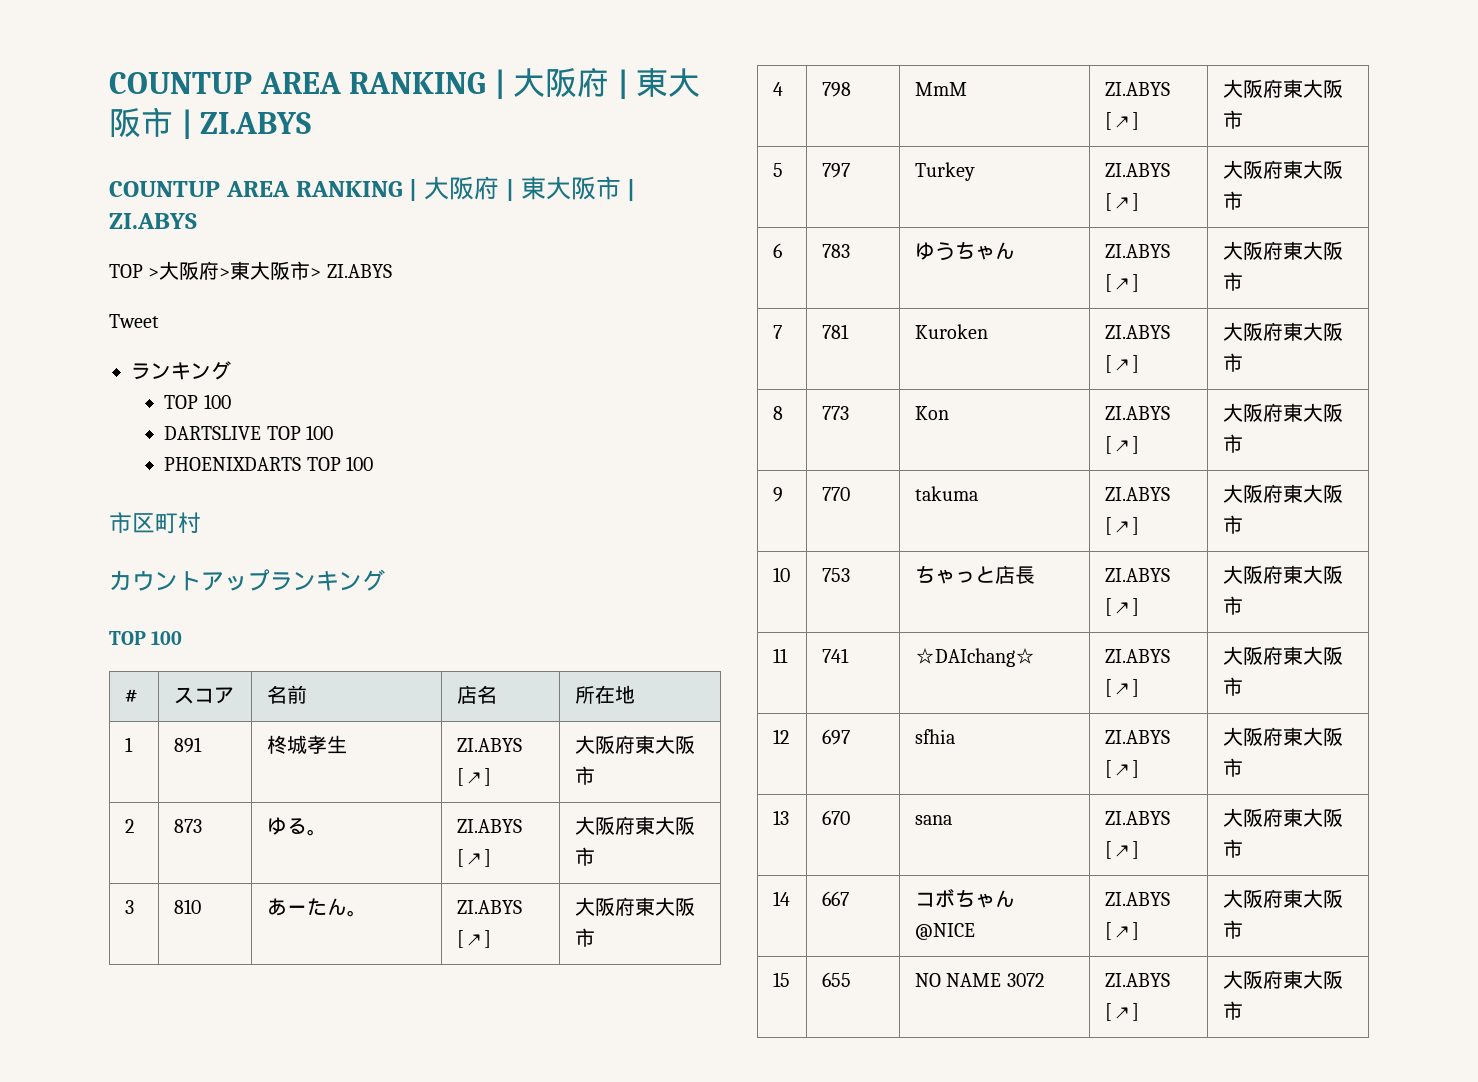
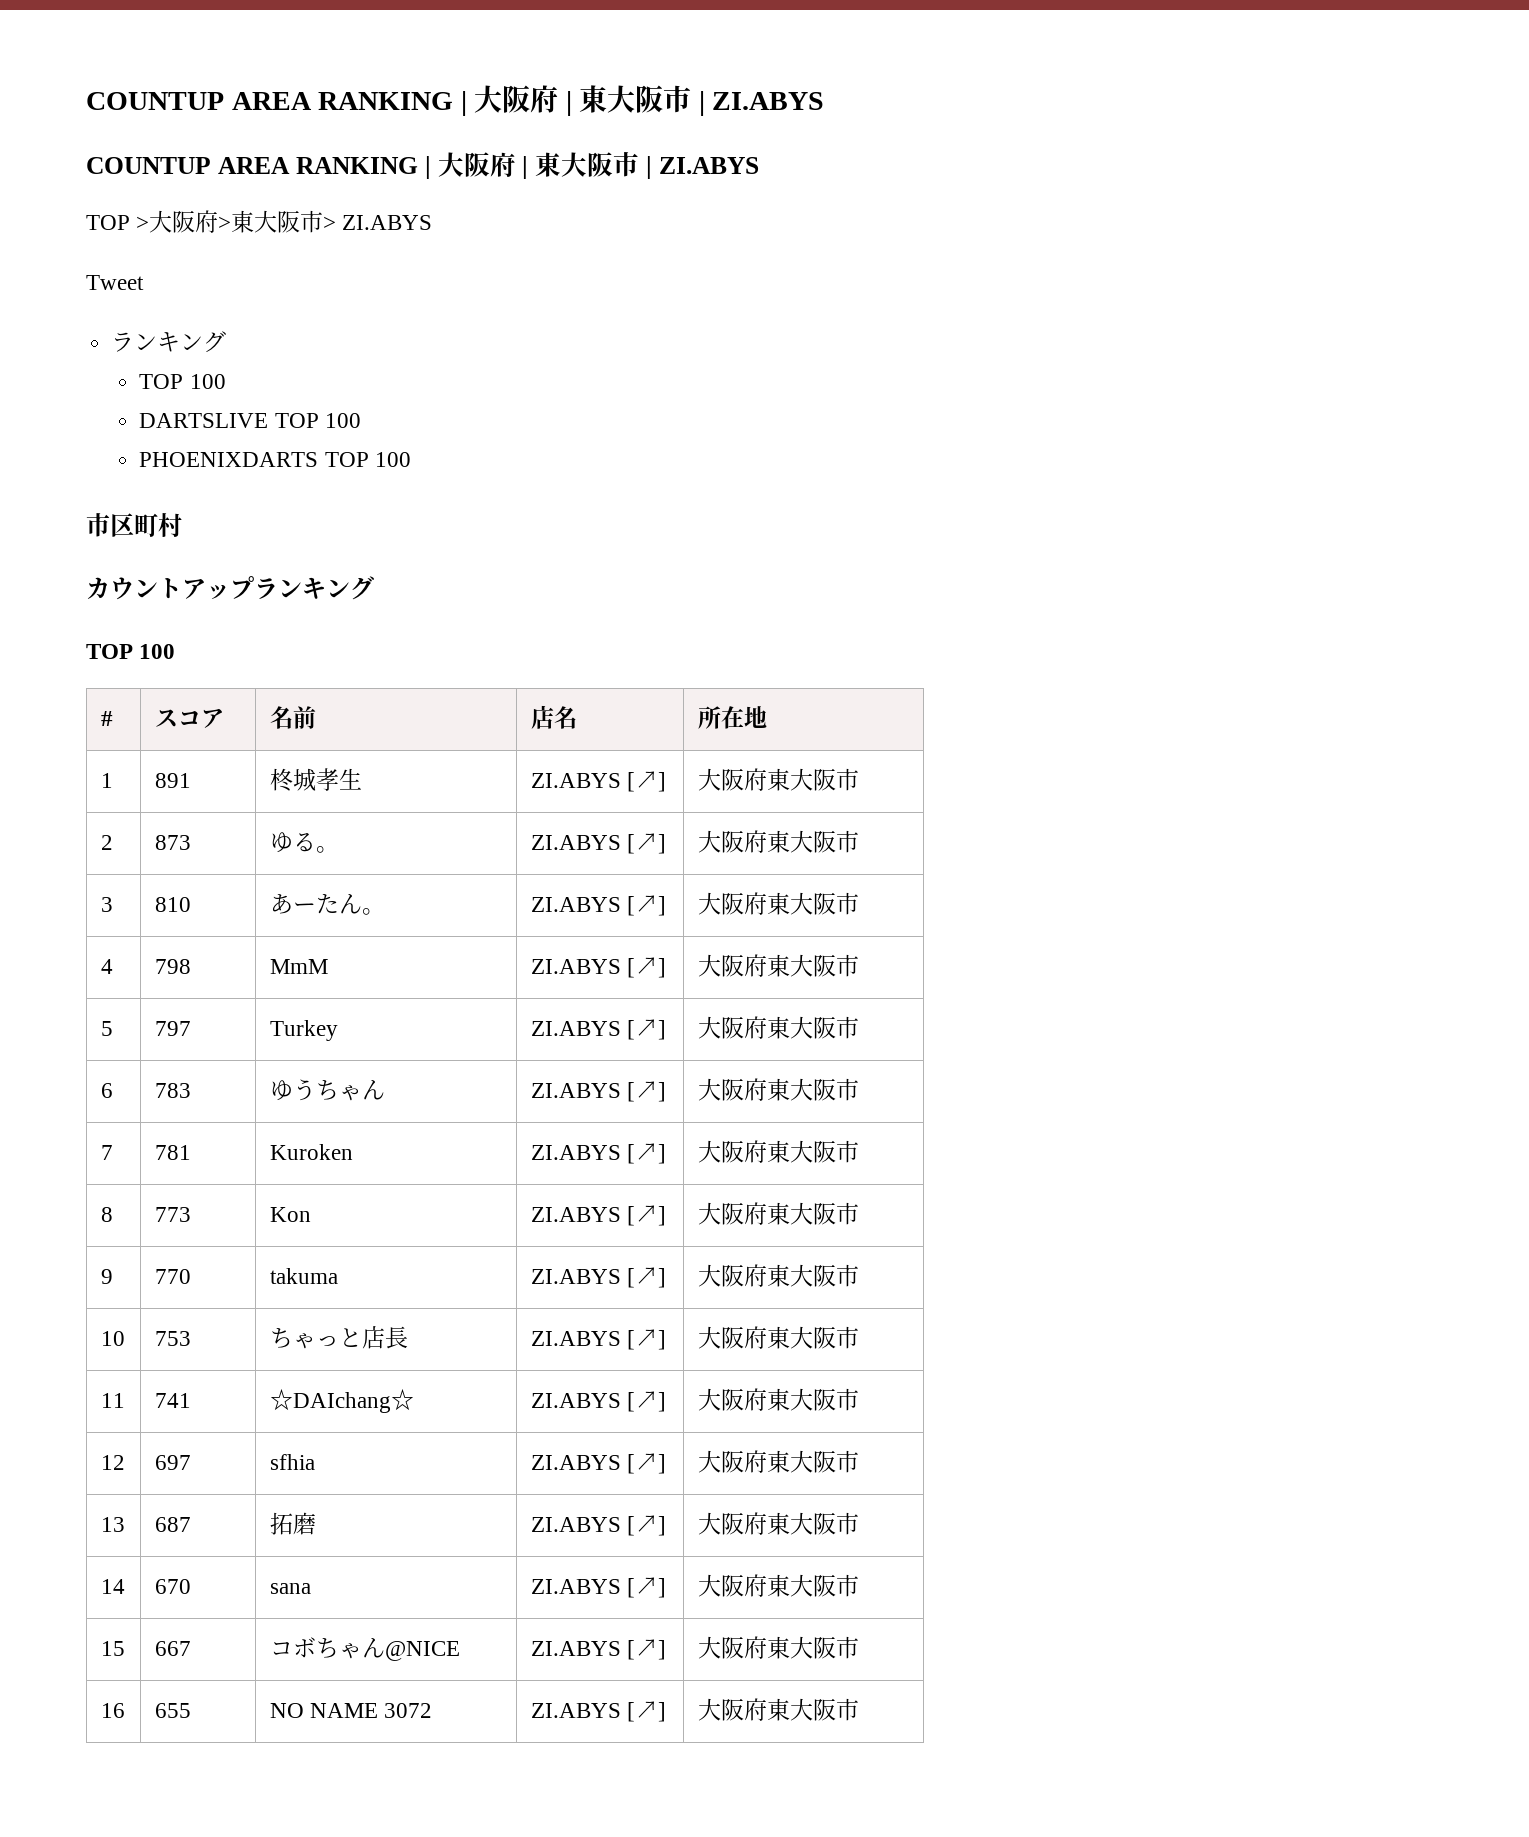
(789, 817) none -> [154,1517,191,1532] [269,1512,316,1535] [530,1515,666,1536] [697,1512,859,1535] [100,1579,125,1594] | 687 | 拓磨 | ZI.ABYS [↗] | 大阪府東大阪市 // 14
[772,891,790,906] 14 -> [100,1641,125,1656] 15
[772,972,790,987] 15 -> [100,1703,125,1718] 16

